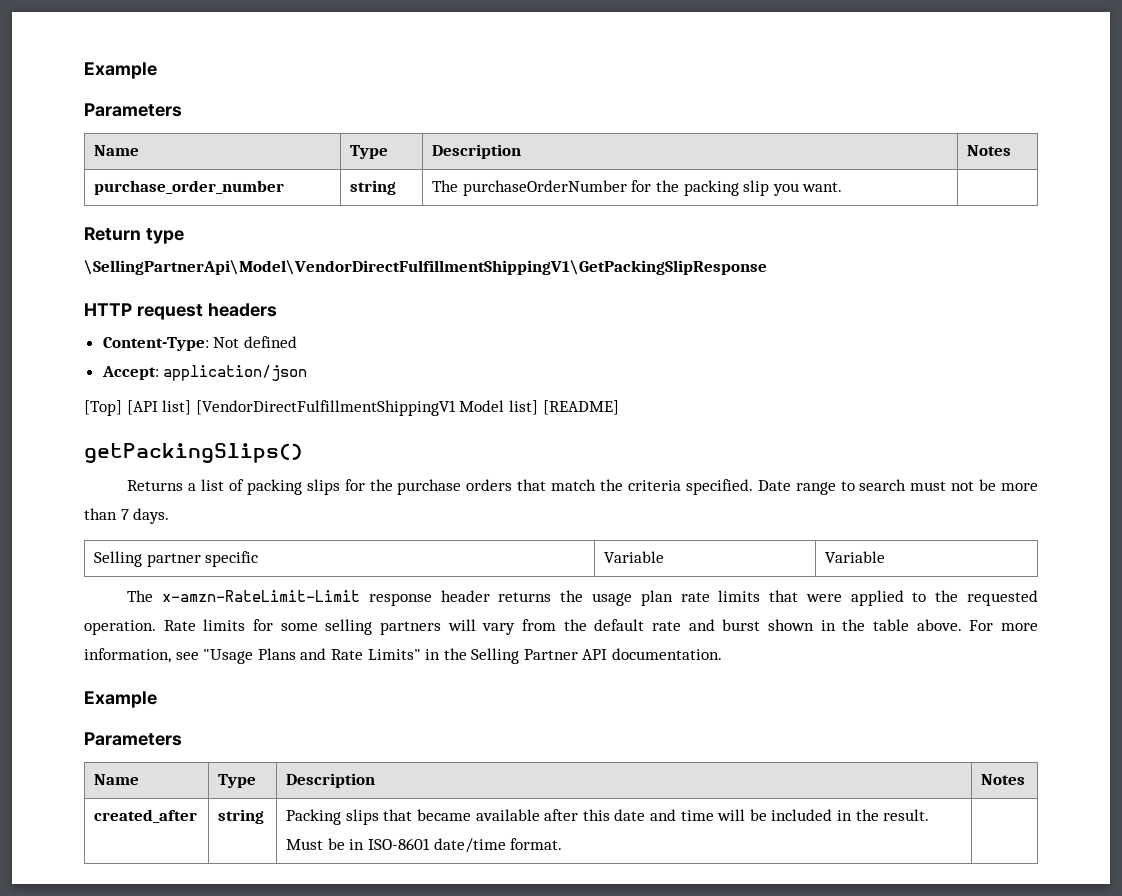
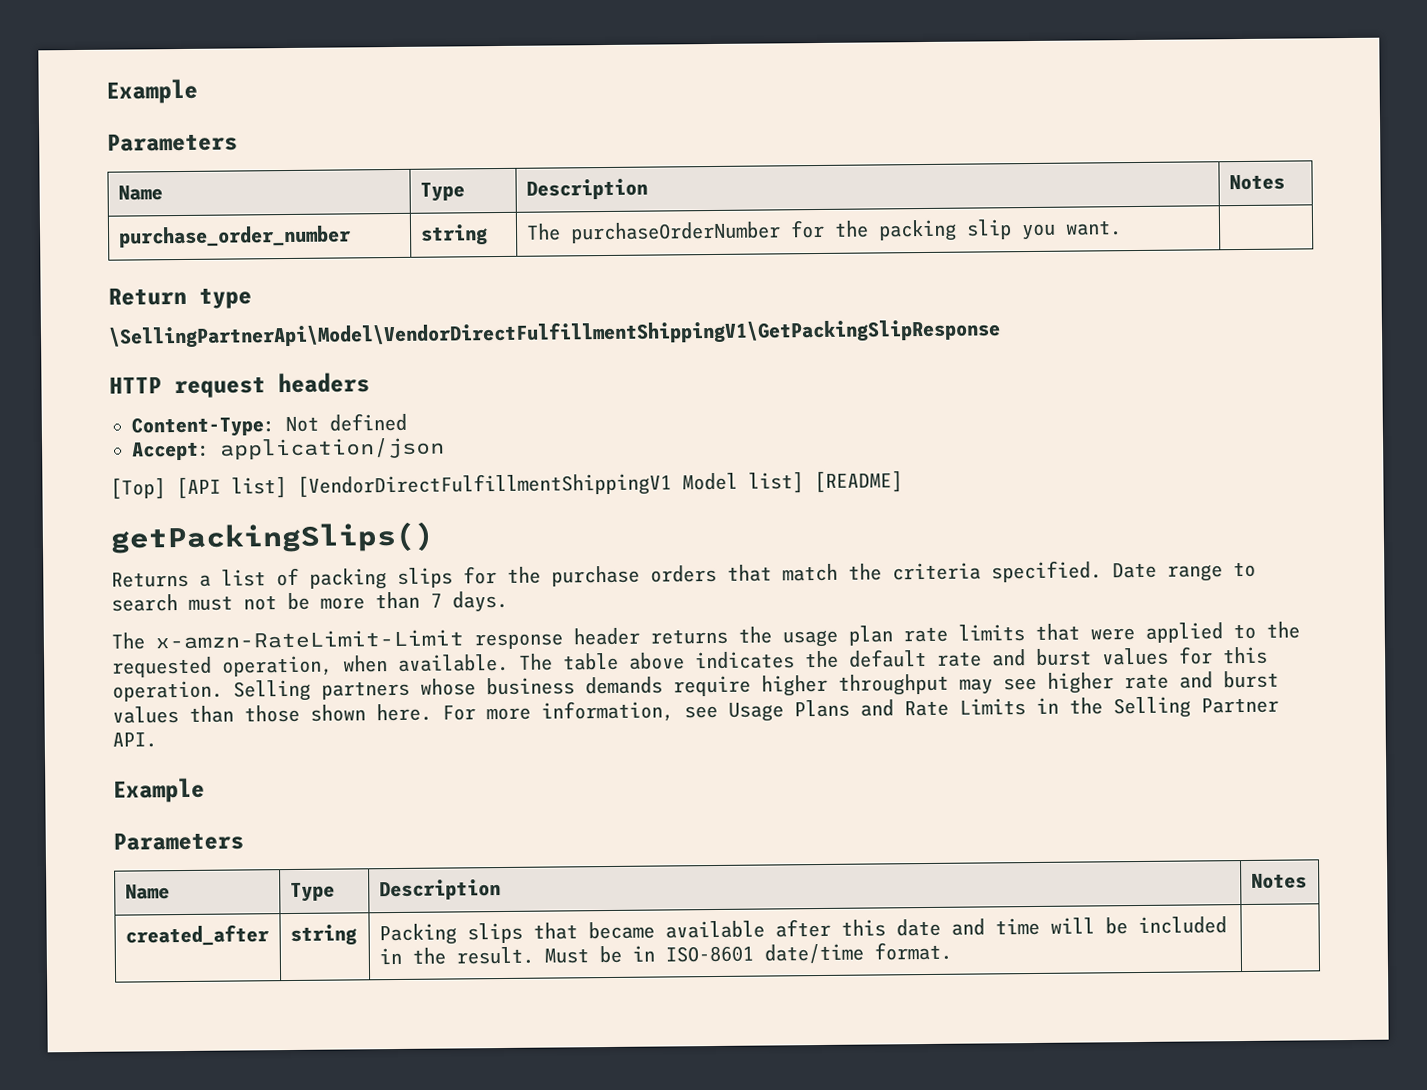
[94,551,259,567] [604,551,665,563] [825,551,886,563] // Selling partner specific | Variable | Variable -> (508, 601) none
[84,619,556,635] operation. Rate limits for some selling partners will vary from -> [222,651,795,677] operation, when available. The table above indicates
[767,619,962,631] shown in the table above. -> [1101,646,1268,666] [112,670,1279,702] [112,703,432,724] values for this operation. Selling partners whose business demands require higher throughput may see higher rate and burst values than those shown here.
[203,649,254,664] "Usage -> [728,702,784,722] Usage
[367,649,421,660] Limits" -> [959,698,1026,716] Limits
[582,648,723,660] API documentation. -> [112,732,157,748] API.

